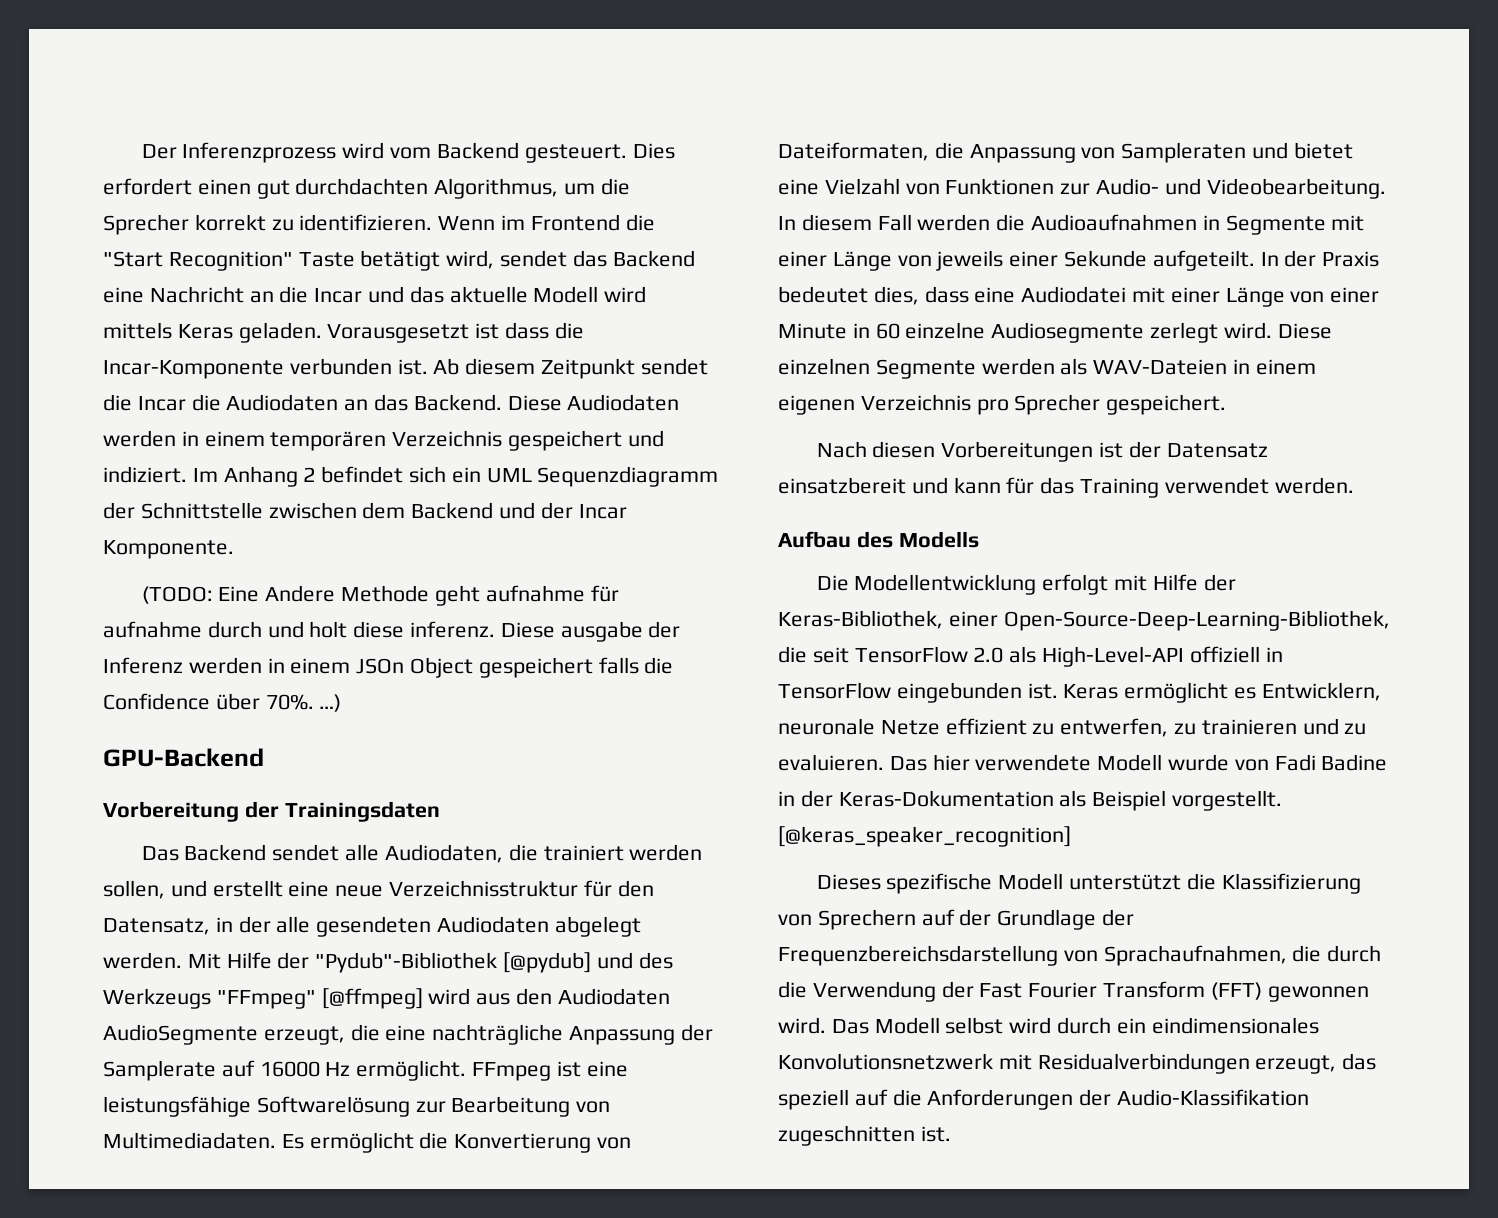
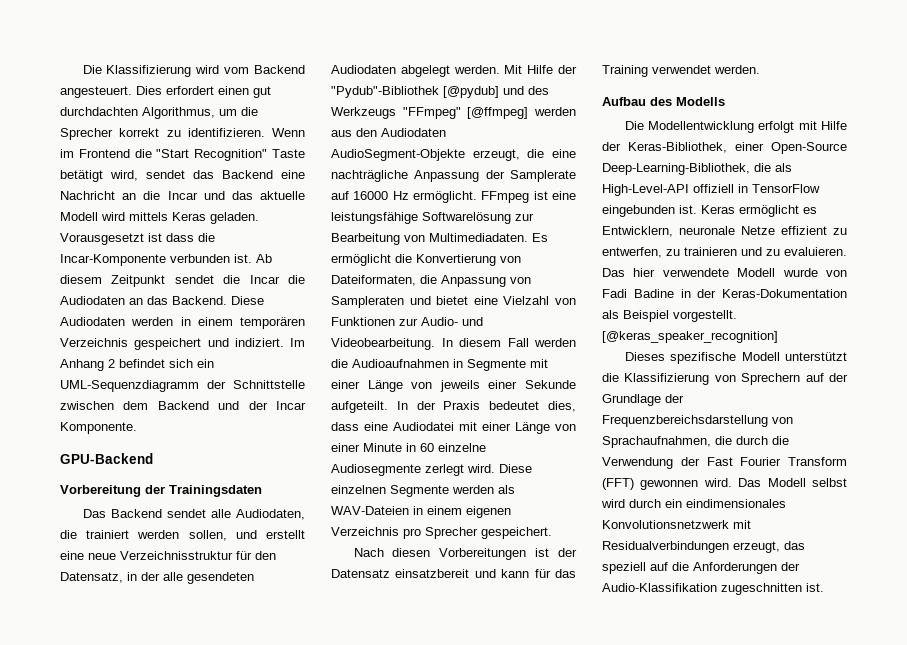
[141,142,337,163] Der Inferenzprozess -> [82,65,192,77] Die Klassifizierung
[524,144,627,163] gesteuert. -> [60,86,132,98] angesteuert.
[486,466,719,487] UML Sequenzdiagramm -> [60,380,199,392] UML-Sequenzdiagramm
[141,585,619,606] [103,621,681,642] [103,657,674,678] [103,693,342,712] // (TODO: Eine Andere Methode geht aufnahme für aufnahme durch und holt diese inferenz. Diese ausgabe der Inferenz werden in einem JSOn Object gespeichert falls die Confidence über 70%. …) -> (137, 428) none
[428,988,471,1005] wird -> [534,107,576,116] werden
[103,1024,258,1045] AudioSegmente -> [331,149,465,161] AudioSegment-Objekte
[1003,610,1390,631] [778,646,1004,663] Open-Source-Deep-Learning-Bibliothek, die seit TensorFlow 2.0 -> [771,142,847,154] [602,163,771,175] Open-Source Deep-Learning-Bibliothek, die

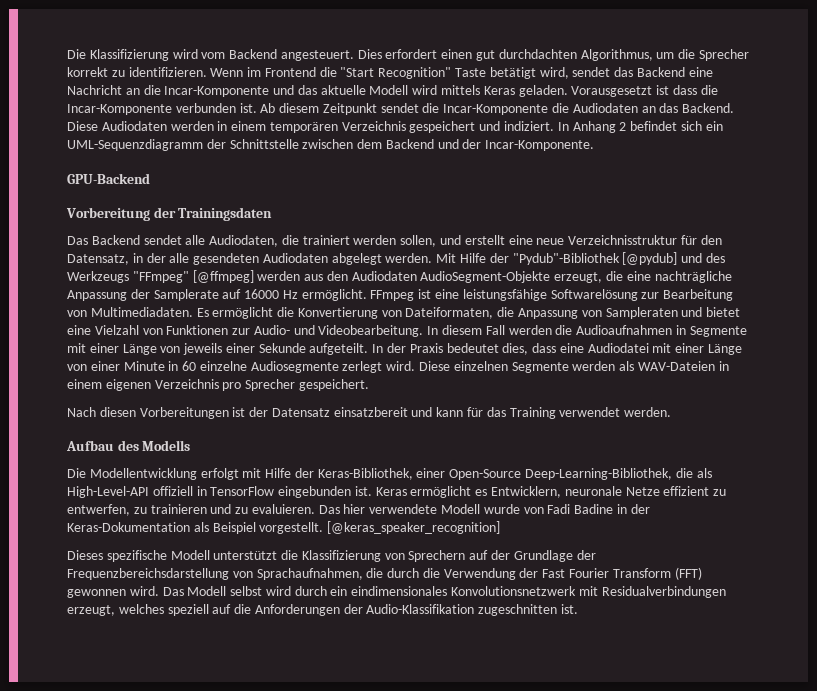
[167,191,198,200] Incar -> [164,86,270,97] Incar-Komponente
[249,275,280,284] Incar -> [443,104,549,115] Incar-Komponente
[290,338,305,347] Im -> [557,122,569,131] In
[276,401,306,410] [60,422,137,434] Incar Komponente. -> [485,140,595,151] Incar-Komponente.
[784,541,805,550] das -> [118,604,164,614] welches

